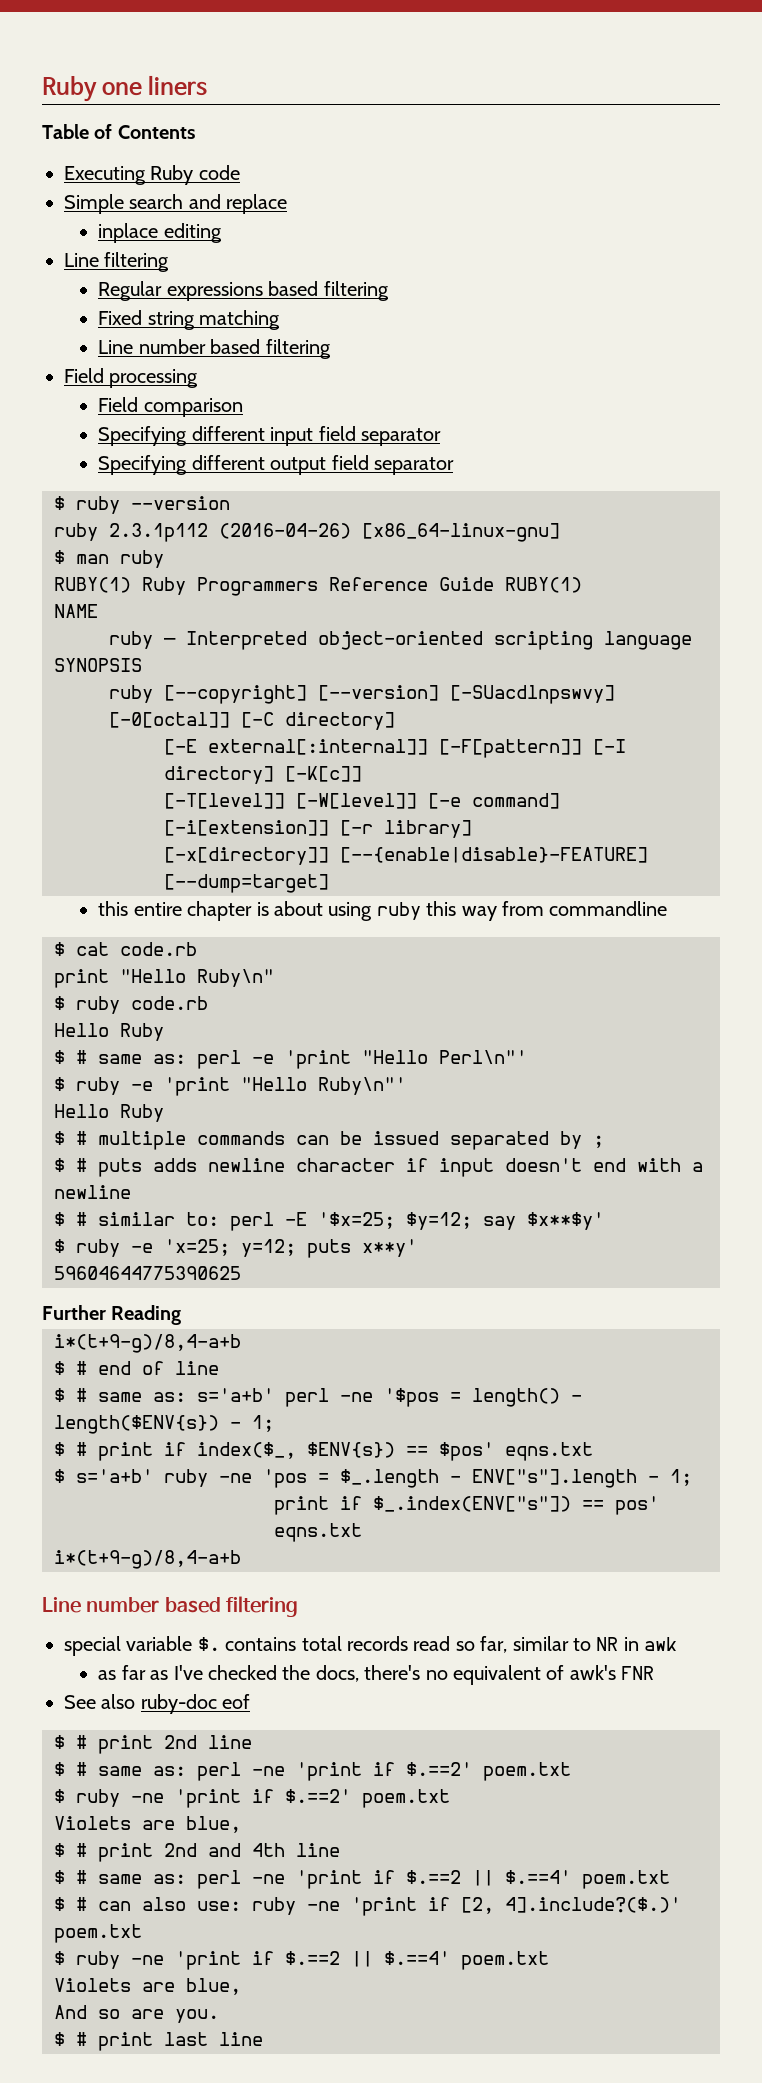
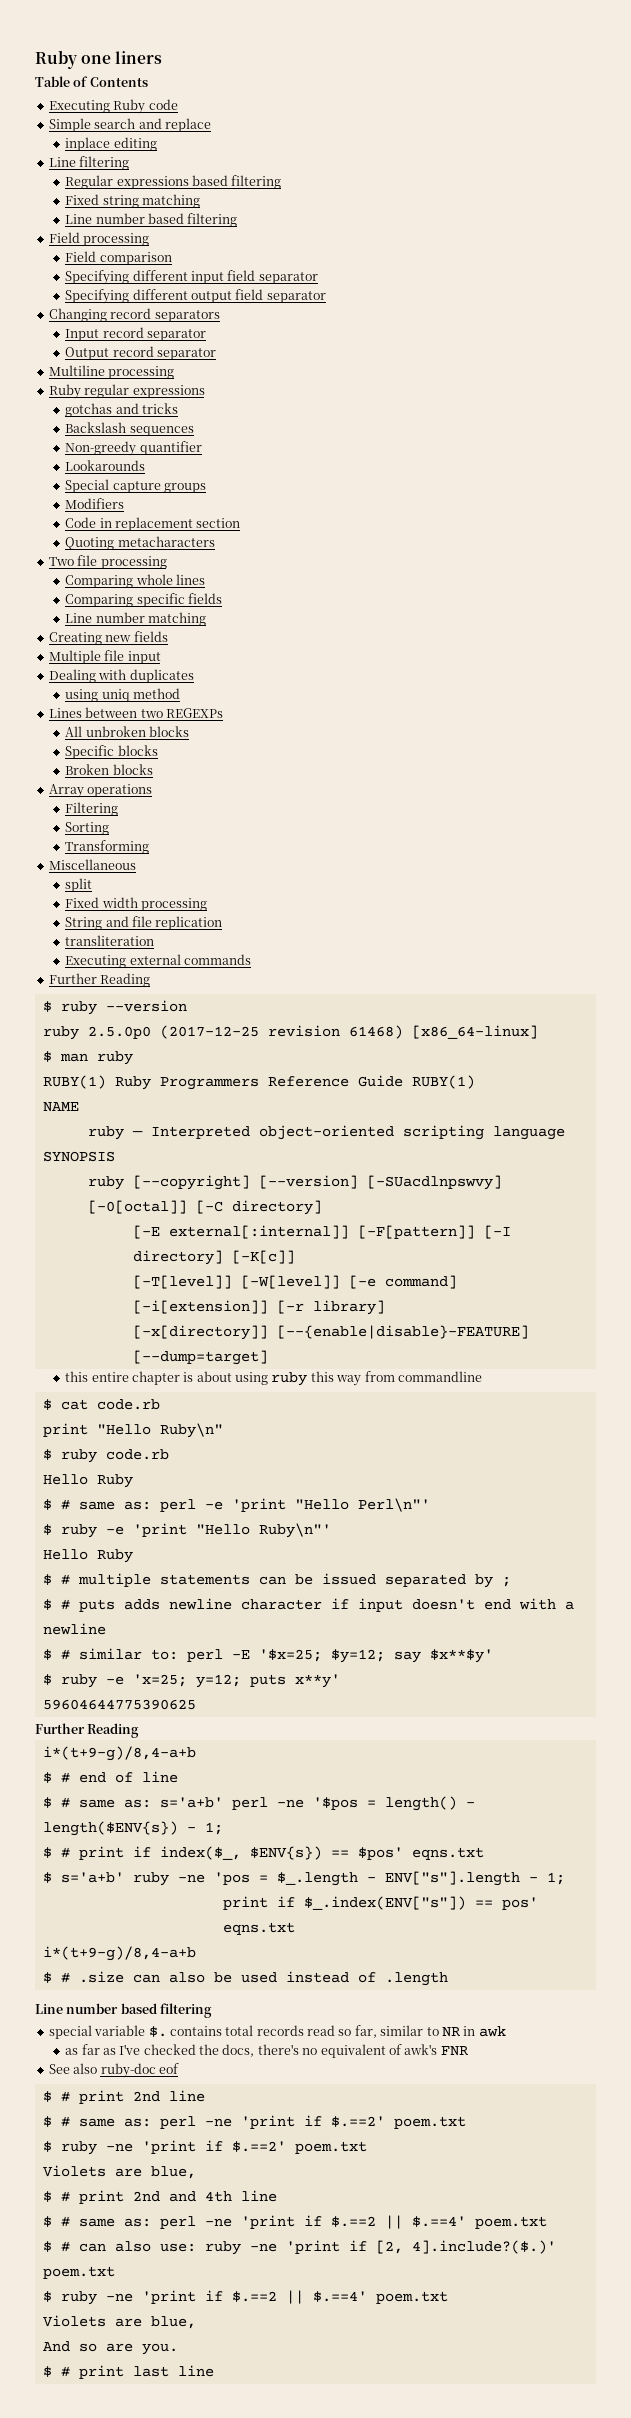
(455, 466) none -> [48,308,220,322] [65,327,206,341] [65,346,216,360] [48,365,175,379] [48,384,205,399] [65,403,178,417] [65,422,194,436] [65,441,202,456] [65,460,146,471] [65,479,206,493] [65,498,125,509] [65,517,241,531] [65,536,215,550] [48,555,167,569] [65,574,205,588] [65,593,222,607] [65,612,206,626] [48,631,168,645] [48,650,161,664] [48,669,194,683] [65,688,180,702] [48,707,223,718] [65,726,189,737] [65,745,158,759] [65,764,153,775] [48,784,153,798] [65,802,119,816] [65,822,110,835] [65,840,150,854] [48,859,136,870] [65,878,93,892] [65,897,207,911] [65,916,223,930] [65,935,155,946] [65,954,251,968] [48,973,151,987] // Changing record separators // Input record separator // Output record separator // Multiline processing // Ruby regular expressions // gotchas and tricks // Backslash sequences // Non-greedy quantifier // Lookarounds // Special capture groups // Modifiers // Code in replacement section // Quoting metacharacters // Two file processing // Comparing whole lines // Comparing specific fields // Line number matching // Creating new fields // Multiple file input // Dealing with duplicates // using uniq method // Lines between two REGEXPs // All unbroken blocks // Specific blocks // Broken blocks // Array operations // Filtering // Sorting // Transforming // Miscellaneous // split // Fixed width processing // String and file replication // transliteration // Executing external commands // Further Reading
[109,523,560,542] 2.3.1p112 (2016-04-26) [x86_64-linux-gnu] -> [87,1025,538,1039] 2.5.0p0 (2017-12-25 revision 61468) [x86_64-linux]
[197,1131,285,1145] commands -> [159,1574,250,1585] statements
(241, 1559) none -> [42,1971,448,1986] // $ # .size can also be used instead of .length

